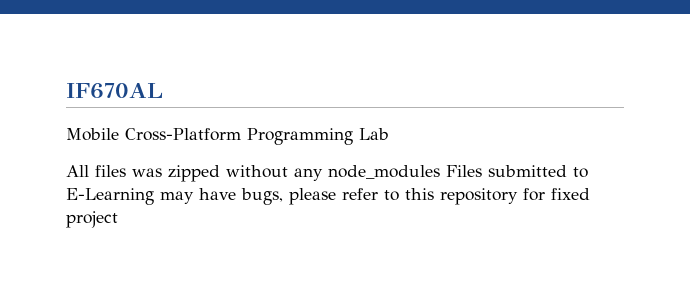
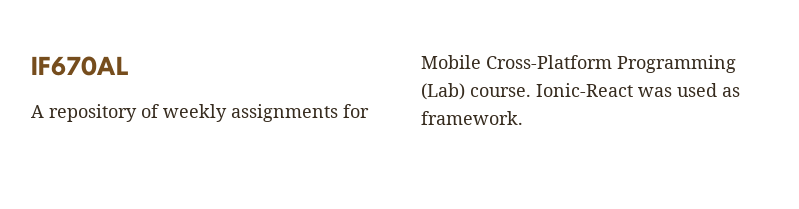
[66,128,389,145] [66,165,588,182] [66,188,590,205] [66,211,118,228] Mobile Cross-Platform Programming Lab // All files was zipped without any node_modules Files submitted to E-Learning may have bugs, please refer to this repository for fixed project -> [31,104,369,122] [421,55,736,73] [421,83,740,100] [421,111,523,125] A repository of weekly assignments for Mobile Cross-Platform Programming (Lab) course. Ionic-React was used as framework.

